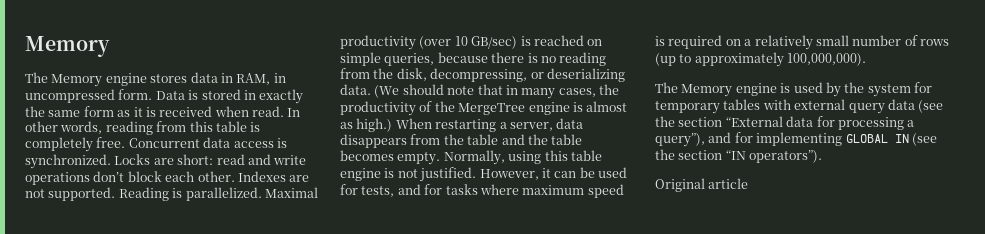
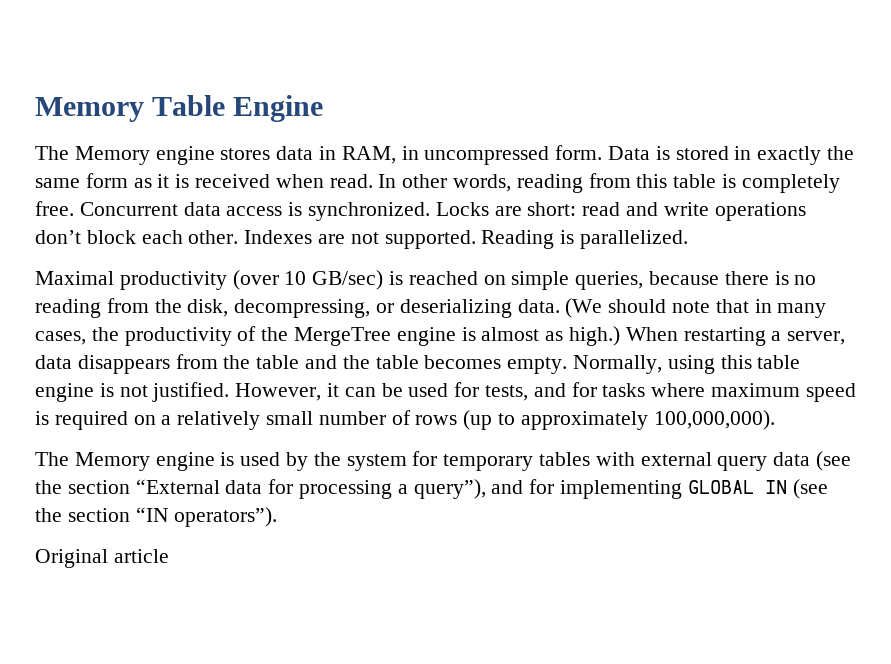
[25,36,110,57] Memory -> [35,95,324,122] Memory Table Engine
(262, 194) none -> (689, 239) //

